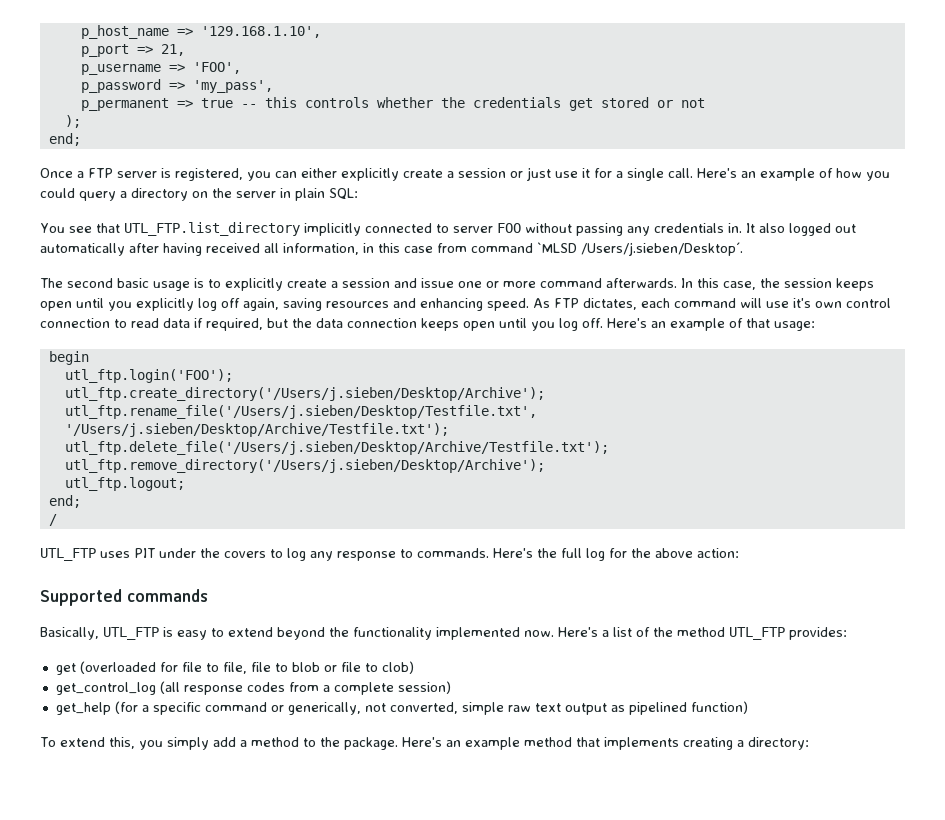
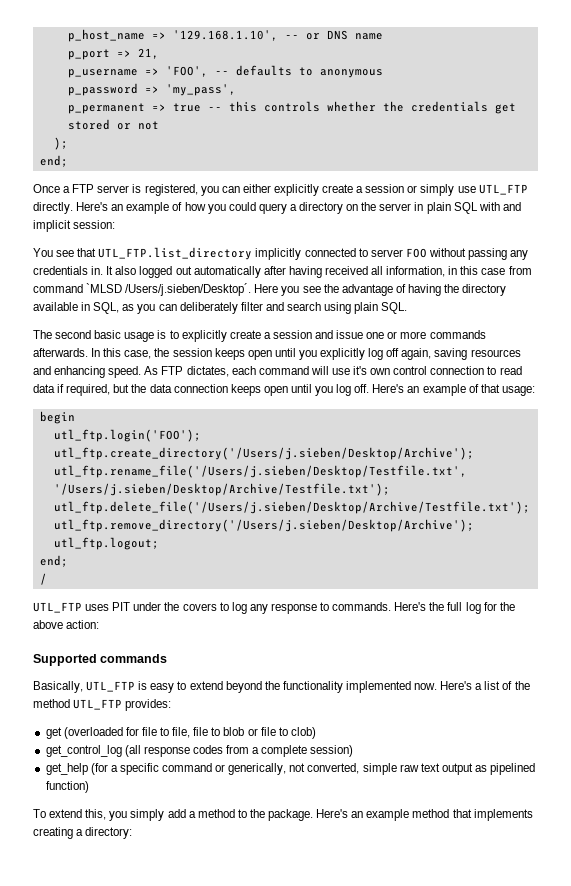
(321, 32) none -> [284,30,383,40] -- or DNS name
(241, 68) none -> [214,65,383,78] -- defaults to anonymous
[527,167,693,181] just use it for a single call. -> [420,184,528,196] [33,202,73,214] simply use UTL_FTP directly.
[329,188,358,200] SQL: -> [453,202,521,214] [33,220,116,232] SQL with and implicit session:
(743, 249) none -> [254,284,507,296] [33,302,408,314] Here you see the advantage of having the directory available in SQL, as you can deliberately filter and search using plain SQL.
[540,278,602,288] command -> [429,330,486,339] commands

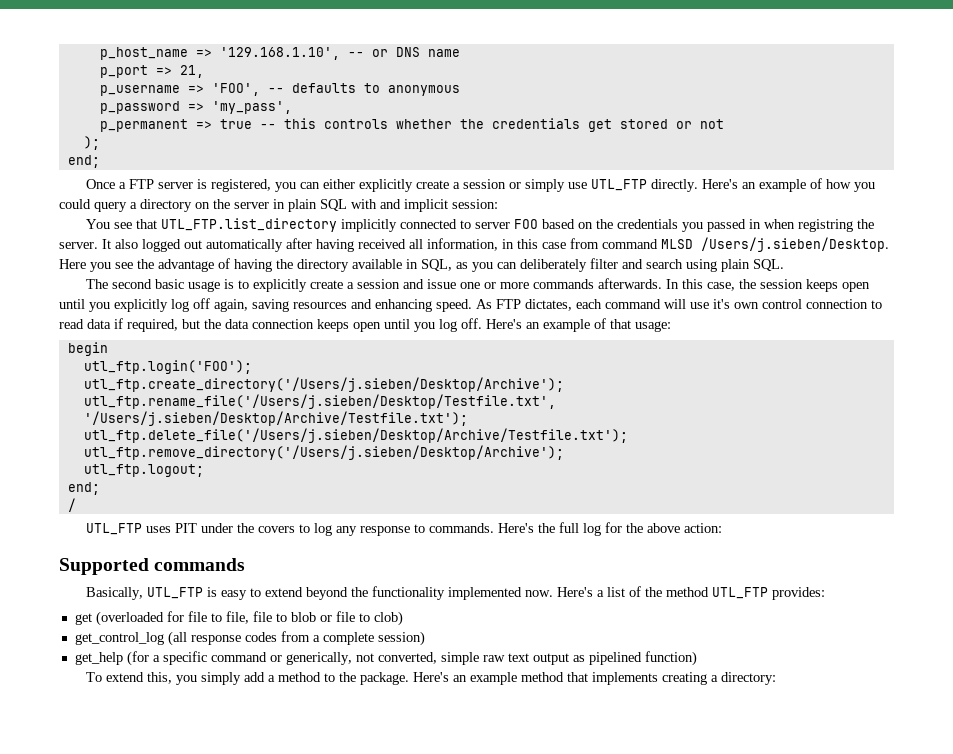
[428,248,529,260] [33,266,104,275] without passing any credentials in. -> [542,219,875,232] [59,242,98,249] based on the credentials you passed in when registring the server.
[86,283,252,296] `MLSD /Users/j.sieben/Desktop´. -> [661,237,889,252] MLSD /Users/j.sieben/Desktop.

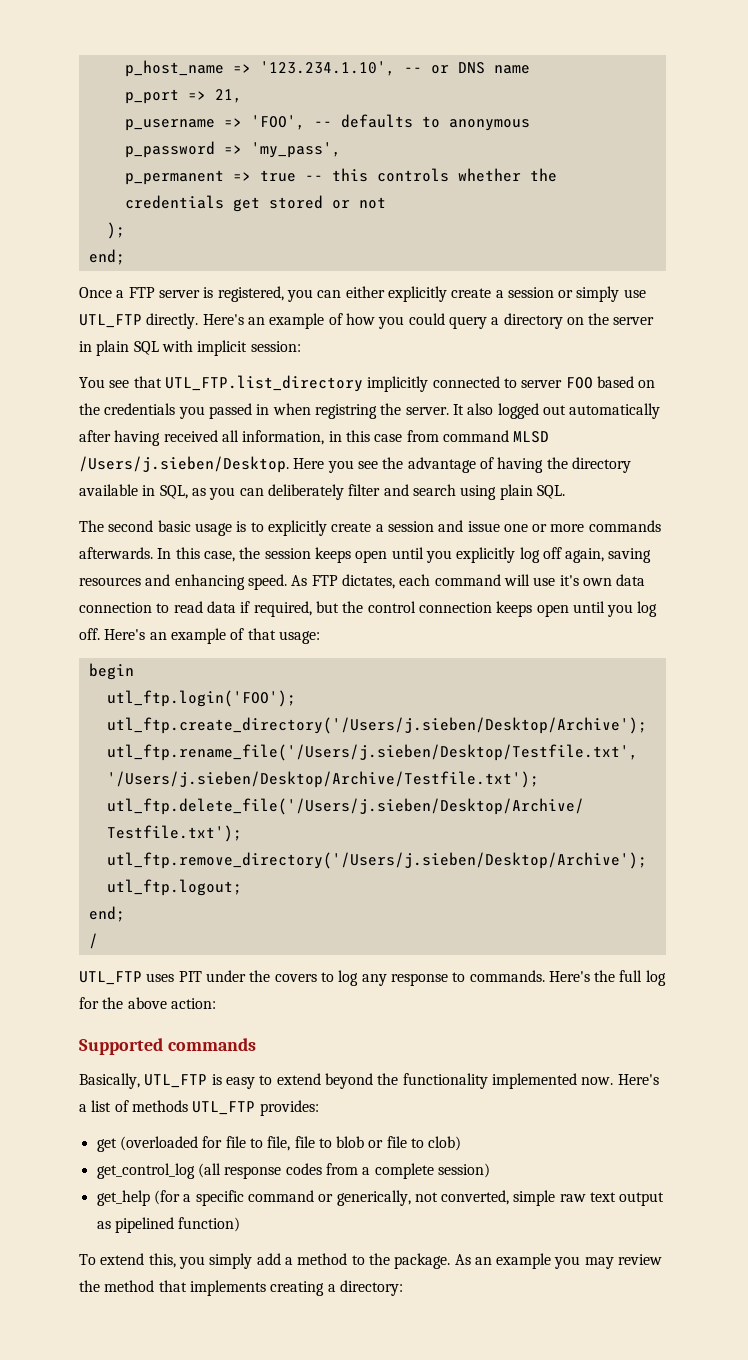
[219,47,340,60] '129.168.1.10', -> [259,61,395,76] '123.234.1.10',
[380,199,401,209] and -> (193, 346) none
[762,299,802,309] control -> [616,574,646,586] data
[225,319,249,329] data -> [367,601,416,613] control
[645,587,710,597] the method -> [131,1100,188,1112] methods
[413,672,518,685] Here's an example -> [454,1253,663,1269] [79,1280,100,1292] As an example you may review the

